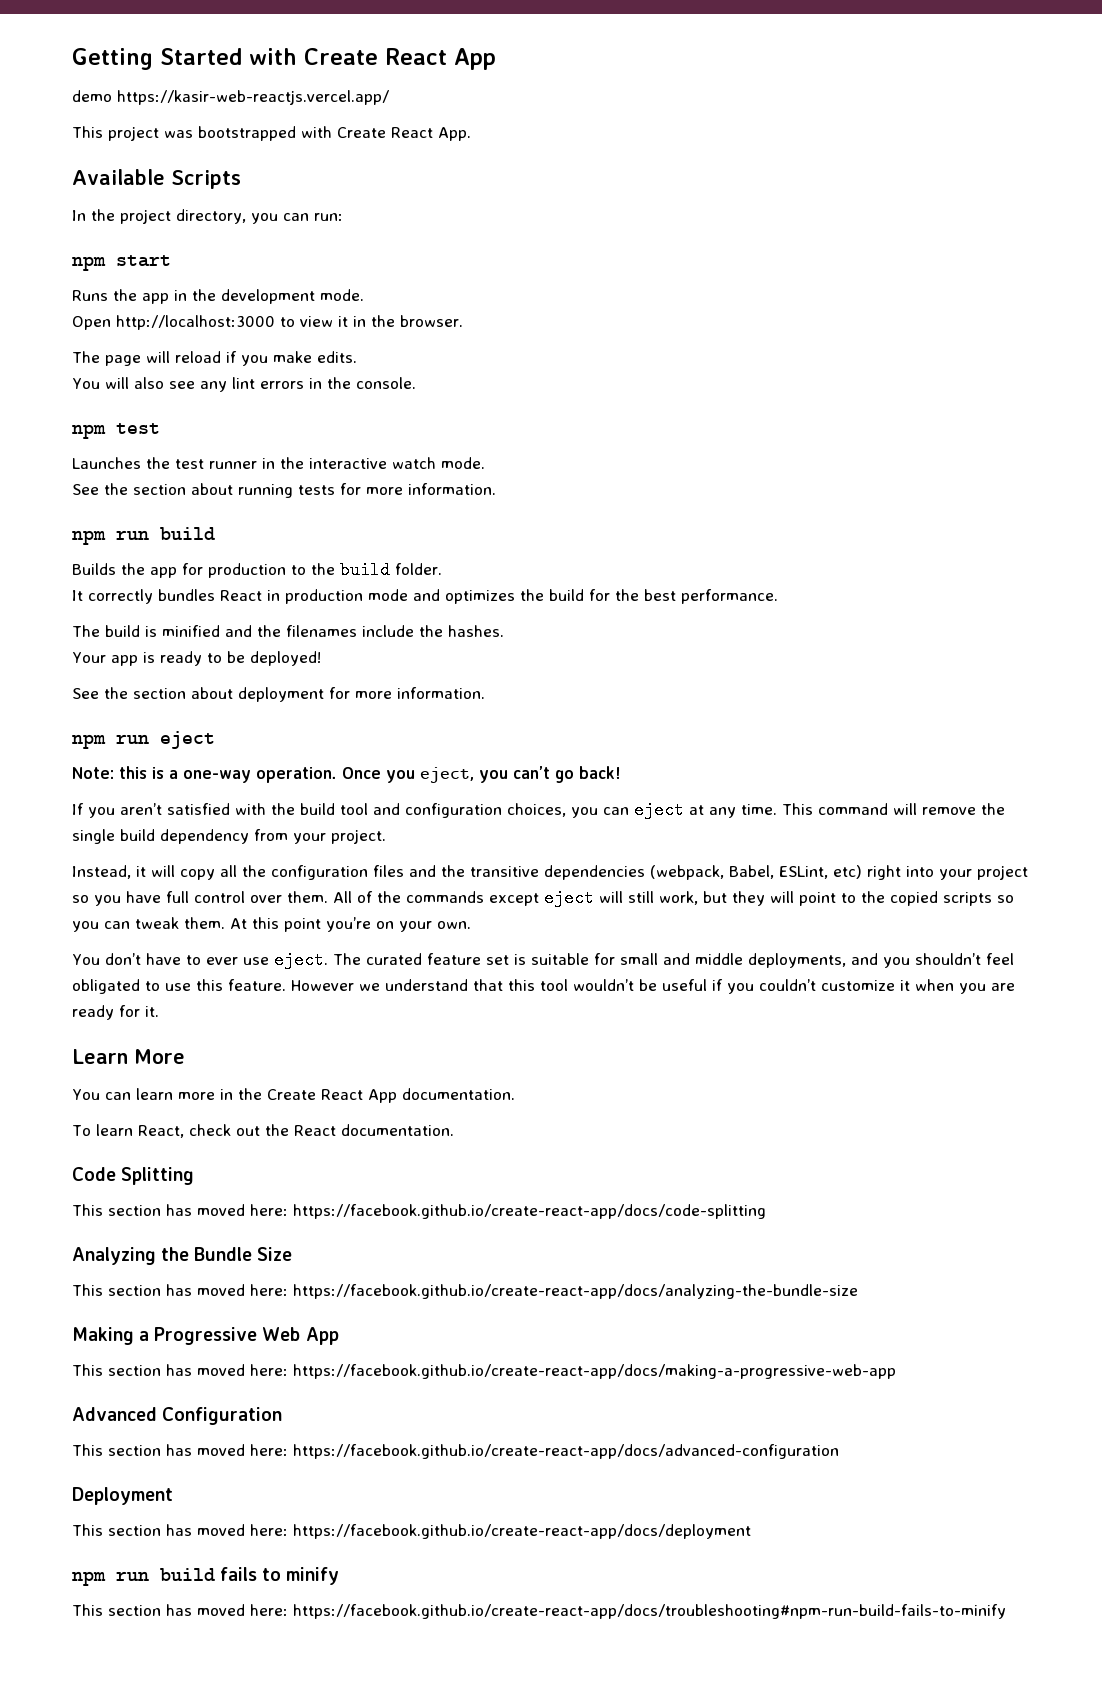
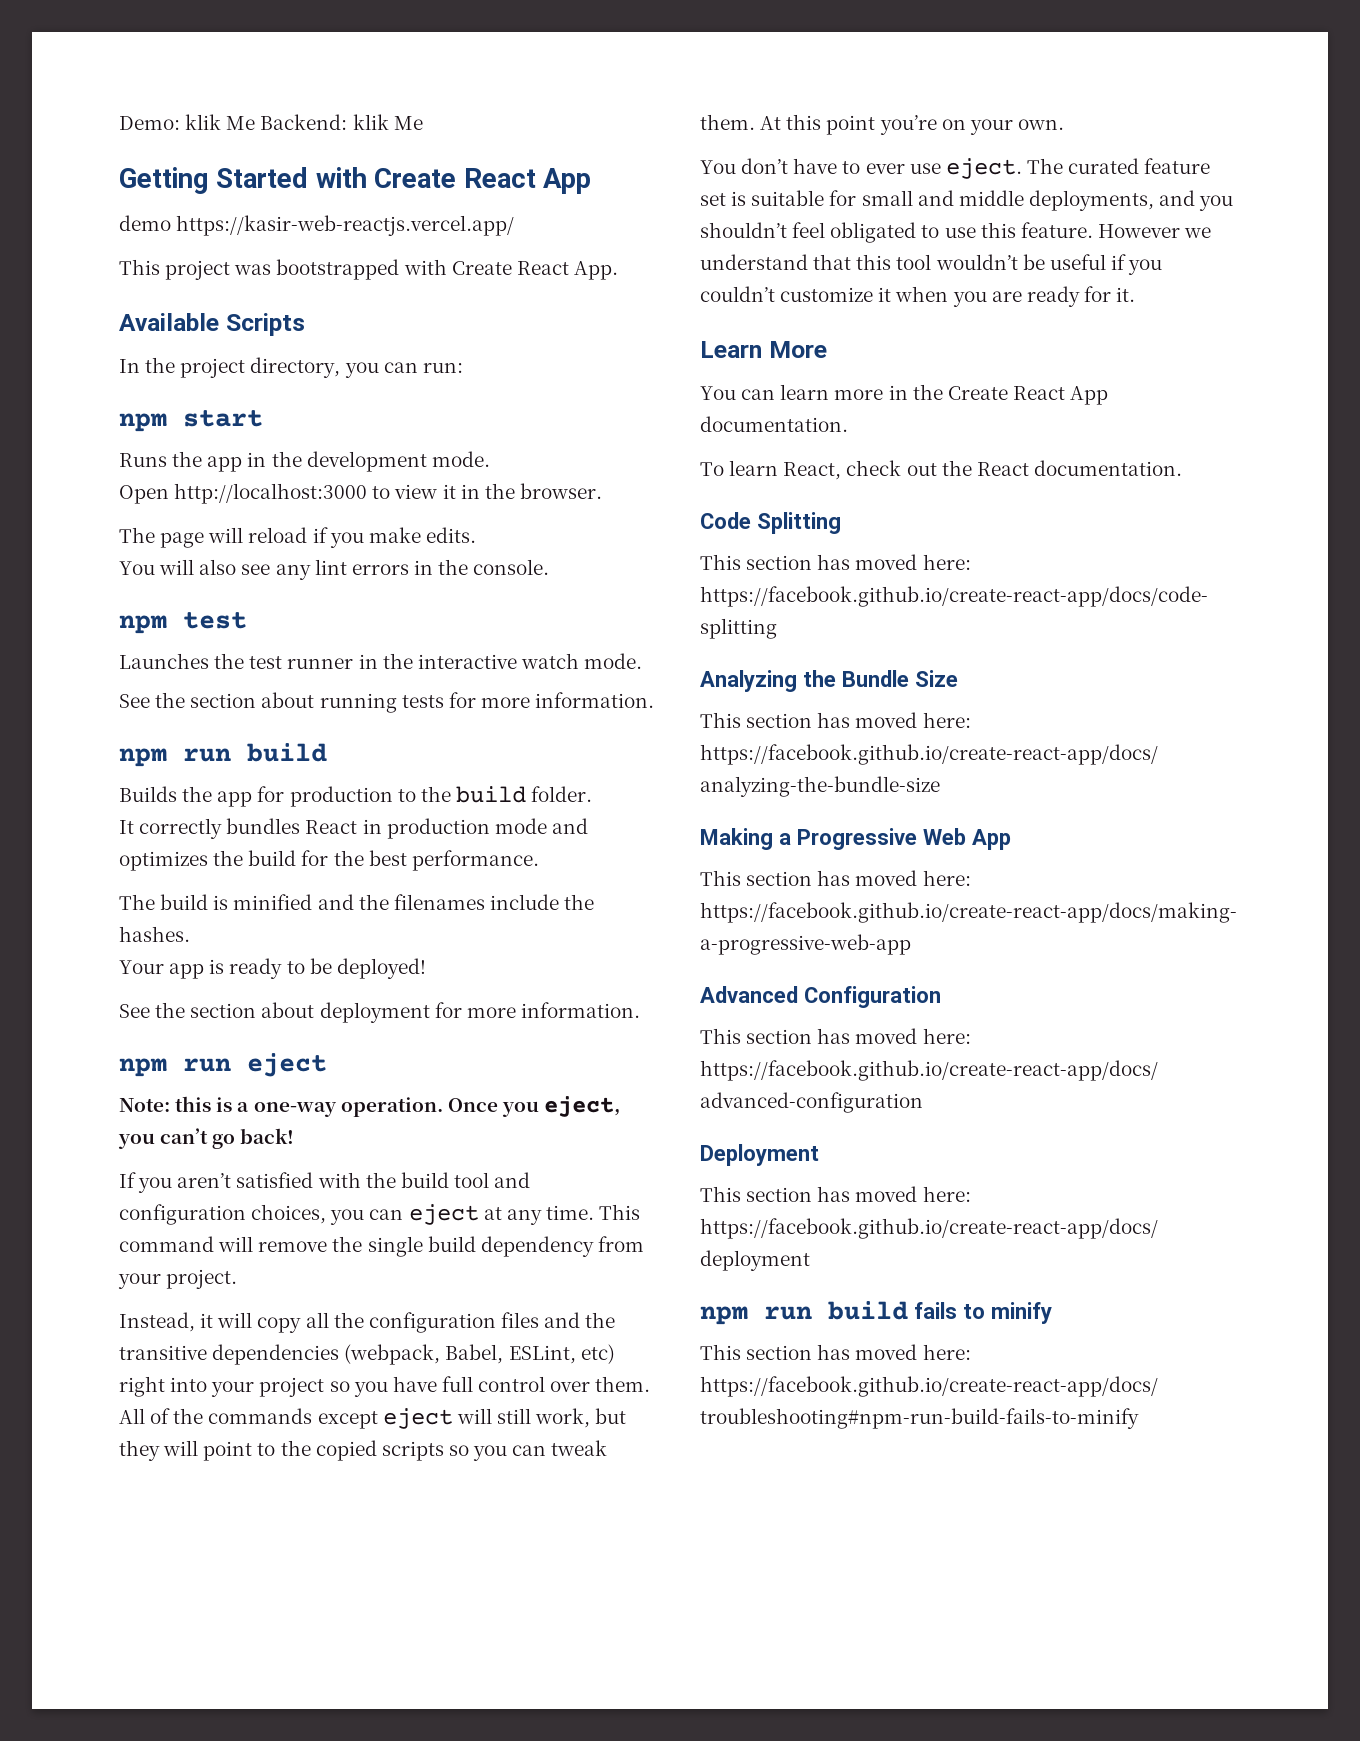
(72, 59) none -> [119,114,423,130] Demo: klik Me Backend: klik Me //

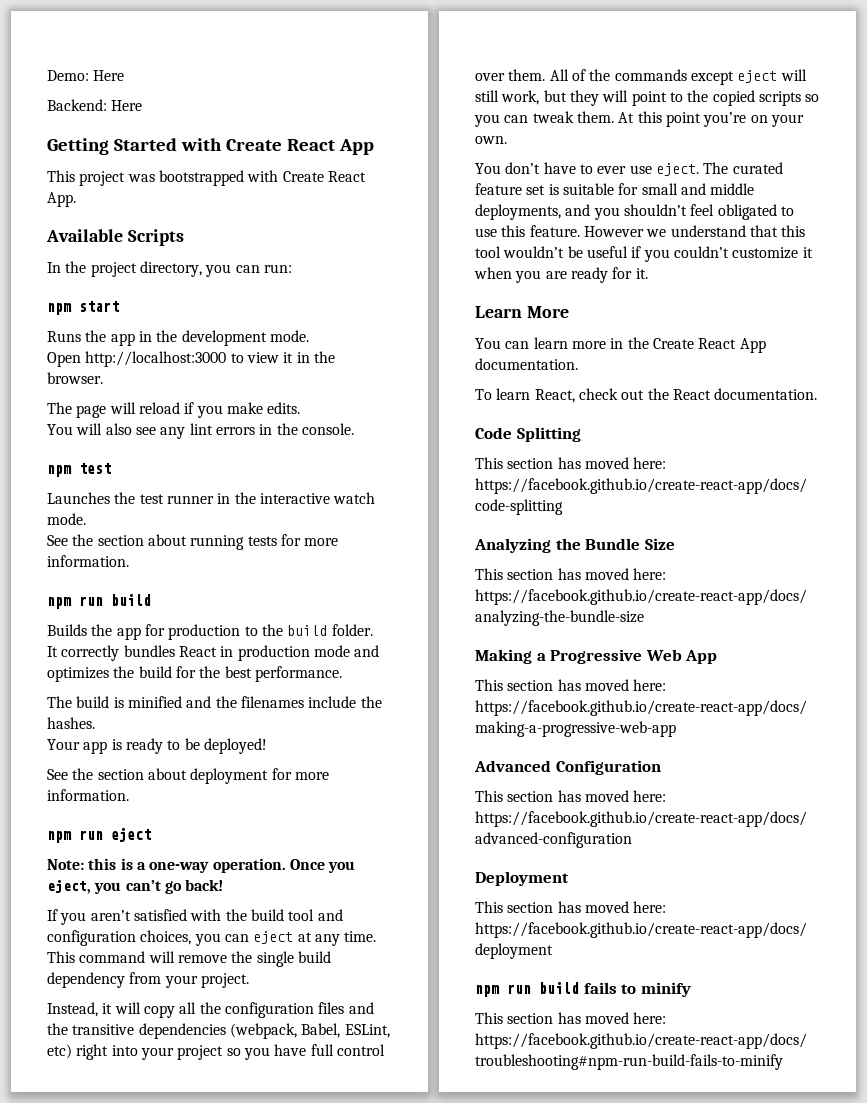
[185,114,423,130] klik Me Backend: klik Me -> [93,70,125,81] [47,99,143,111] Here // Backend: Here
[119,215,515,236] // demo https://kasir-web-reactjs.vercel.app/ -> (374, 147) none

